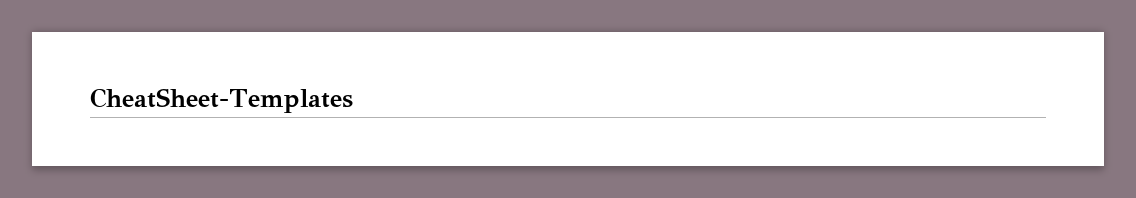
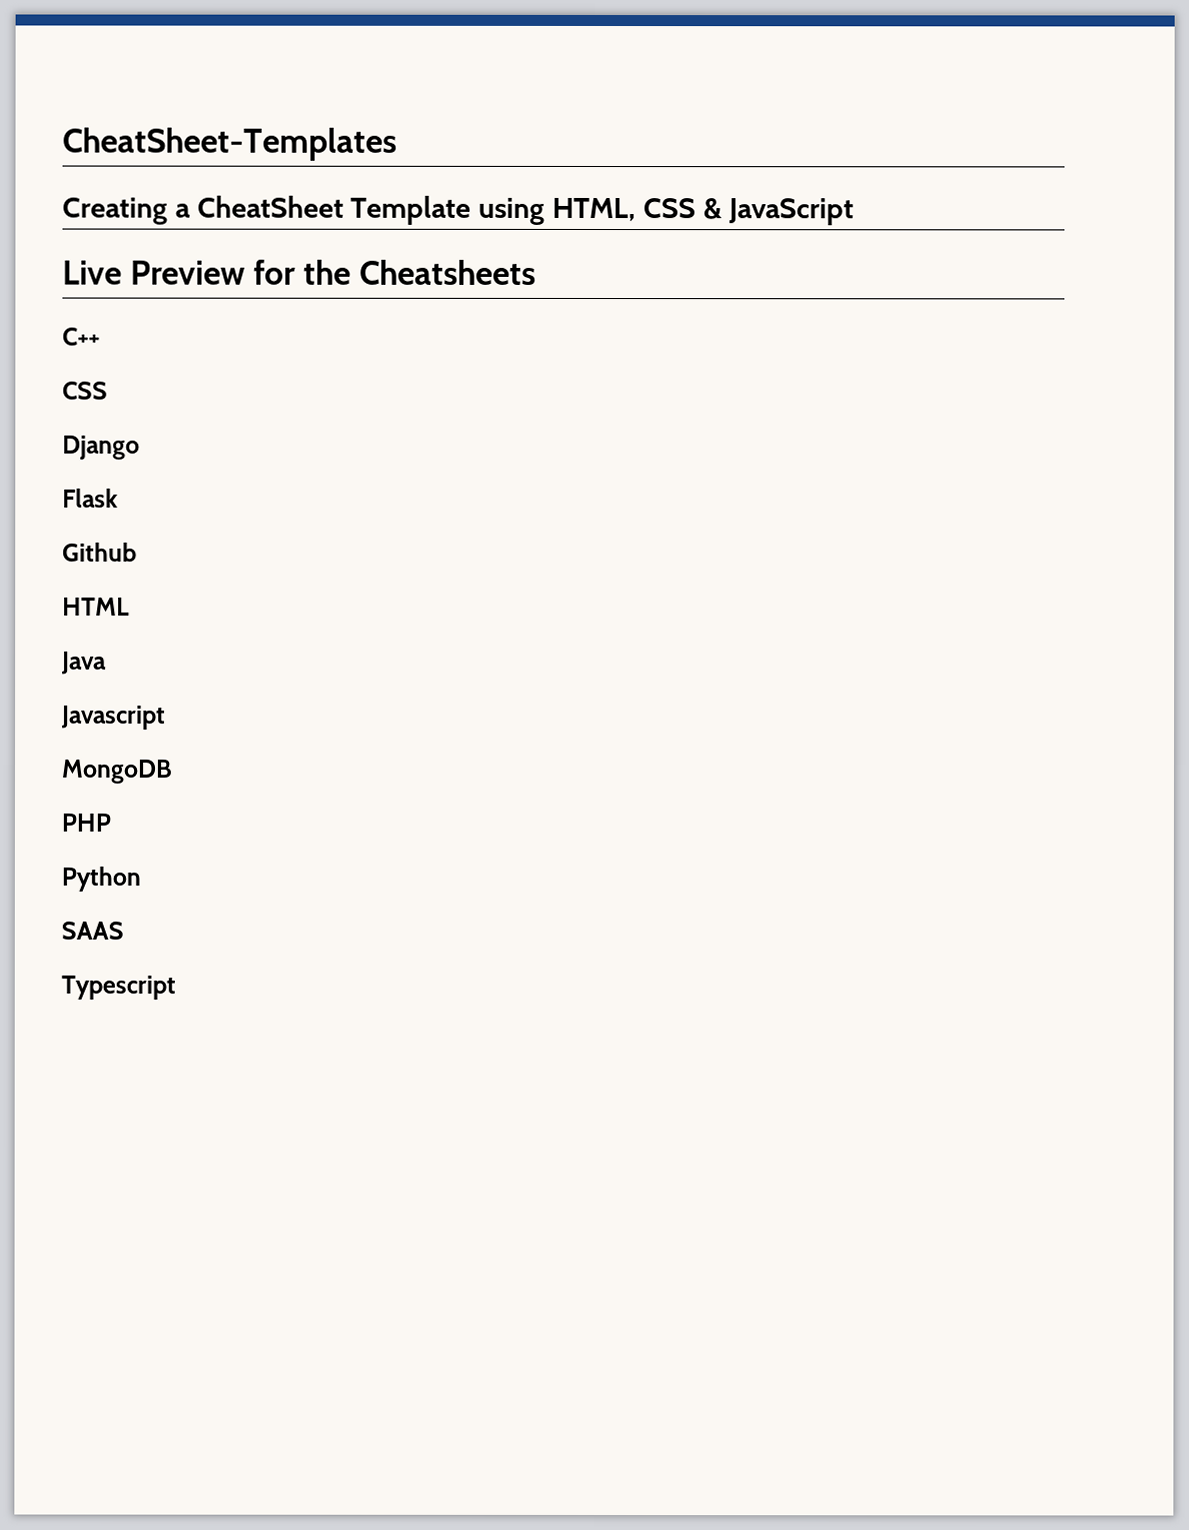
(353, 100) none -> [62,195,854,226] [62,259,537,285] [62,327,100,346] [62,381,108,400] [62,435,140,460] [62,488,118,508] [62,542,137,562] [62,597,130,616] [61,651,107,675] [61,705,166,730] [61,759,173,784] [61,813,111,832] [61,866,141,892] [61,921,124,940] [61,975,176,1000] // Creating a CheatSheet Template using HTML, CSS & JavaScript // Live Preview for the Cheatsheets // C++ // CSS // Django // Flask // Github // HTML // Java // Javascript // MongoDB // PHP // Python // SAAS // Typescript

